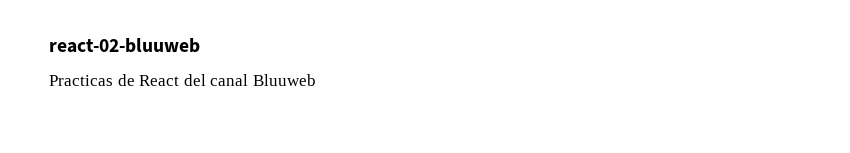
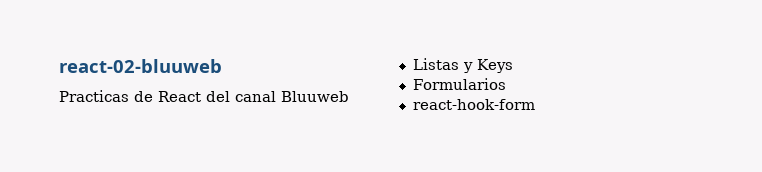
(316, 80) none -> [412,58,513,73] [412,78,506,90] [412,99,535,110] // Listas y Keys // Formularios // react-hook-form

